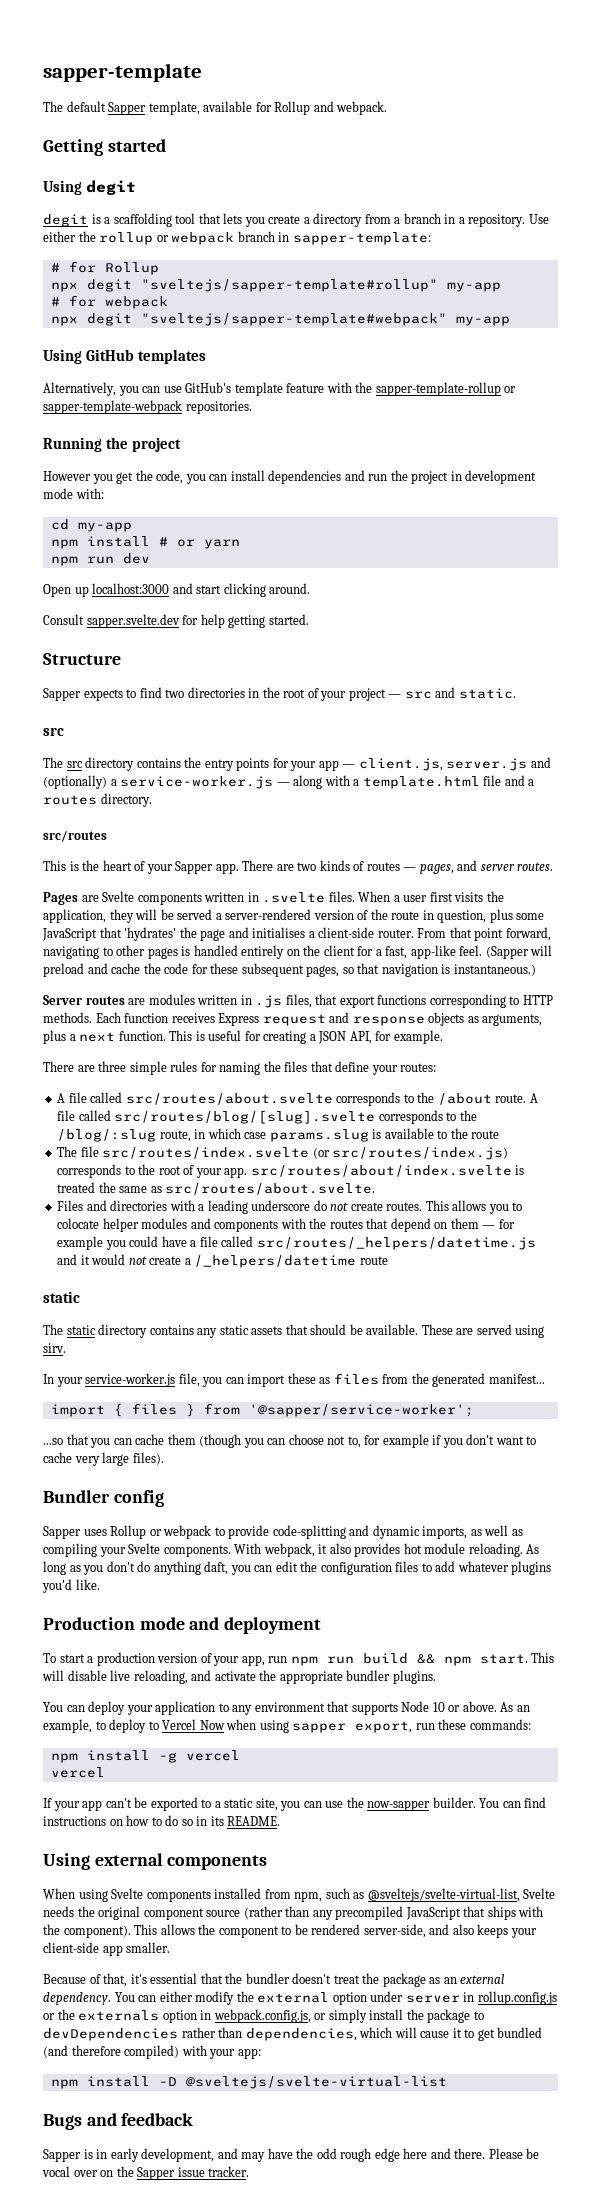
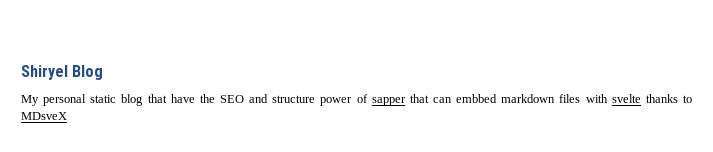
[43,63,202,82] [43,101,388,115] [43,139,166,156] [43,180,137,195] [43,213,549,227] [43,231,431,245] [50,261,159,275] [50,279,501,292] [50,295,168,309] [50,313,510,326] [43,349,207,364] [43,382,517,396] [43,400,252,414] [43,437,182,452] [43,470,537,484] [43,488,104,499] [50,519,132,532] [50,536,240,549] [50,553,150,566] [43,583,311,597] [43,614,309,628] [43,653,121,665] [43,687,516,701] [43,727,64,736] [43,757,551,771] [43,775,535,789] [43,793,152,807] [43,830,107,842] [43,860,554,874] [43,891,504,905] [43,909,545,923] [42,927,551,941] [43,945,553,959] [43,963,536,977] [43,994,553,1008] [43,1012,543,1026] [43,1030,443,1044] [43,1061,437,1075] [57,1092,538,1106] [57,1110,477,1124] [57,1128,500,1142] [57,1146,509,1160] [57,1164,525,1178] [57,1182,376,1195] [57,1200,523,1214] [57,1218,515,1232] [57,1236,536,1250] [57,1254,388,1268] [43,1291,80,1303] [43,1324,545,1338] [43,1343,66,1353] [43,1373,545,1387] [50,1403,474,1417] [43,1434,537,1448] [43,1452,164,1466] [43,1490,164,1507] [43,1525,523,1539] [43,1543,540,1557] [43,1561,552,1575] [42,1579,100,1593] [43,1617,322,1634] [43,1652,555,1666] [42,1670,436,1684] [43,1701,530,1715] [43,1719,531,1733] [50,1750,240,1763] [50,1767,105,1778] [43,1797,547,1811] [43,1815,281,1826] [43,1853,268,1870] [43,1888,556,1902] [43,1906,544,1920] [43,1924,537,1938] [43,1942,171,1956] [43,1973,505,1987] [43,1991,557,2005] [43,2009,484,2023] [43,2027,543,2041] [43,2045,261,2059] [50,2076,447,2089] [43,2113,194,2130] [43,2148,540,2162] [42,2166,250,2180] sapper-template // The default Sapper template, available for Rollup and webpack. // Getting started // Using degit // degit is a scaffolding tool that lets you create a directory from a branch in a repository. Use either the rollup or webpack branch in sapper-template: // # for Rollup // npx degit "sveltejs/sapper-template#rollup" my-app // # for webpack // npx degit "sveltejs/sapper-template#webpack" my-app // Using GitHub templates // Alternatively, you can use GitHub's template feature with the sapper-template-rollup or sapper-template-webpack repositories. // Running the project // However you get the code, you can install dependencies and run the project in development mode with: // cd my-app // npm install # or yarn // npm run dev // Open up localhost:3000 and start clicking around. // Consult sapper.svelte.dev for help getting started. // Structure // Sapper expects to find two directories in the root of your project — src and static. // src // The src directory contains the entry points for your app — client.js, server.js and (optionally) a service-worker.js — along with a template.html file and a routes directory. // src/routes // This is the heart of your Sapper app. There are two kinds of routes — pages, and server routes. // Pages are Svelte components written in .svelte files. When a user first visits the application, they will be served a server-rendered version of the route in question, plus some JavaScript that 'hydrates' the page and initialises a client-side router. From that point forward, navigating to other pages is handled entirely on the client for a fast, app-like feel. (Sapper will preload and cache the code for these subsequent pages, so that navigation is instantaneous.) // Server routes are modules written in .js files, that export functions corresponding to HTTP methods. Each function receives Express request and response objects as arguments, plus a next function. This is useful for creating a JSON API, for example. // There are three simple rules for naming the files that define your routes: // A file called src/routes/about.svelte corresponds to the /about route. A file called src/routes/blog/[slug].svelte corresponds to the /blog/:slug route, in which case params.slug is available to the route // The file src/routes/index.svelte (or src/routes/index.js) corresponds to the root of your app. src/routes/about/index.svelte is treated the same as src/routes/about.svelte. // Files and directories with a leading underscore do not create routes. This allows you to colocate helper modules and components with the routes that depend on them — for example you could have a file called src/routes/_helpers/datetime.js and it would not create a /_helpers/datetime route // static // The static directory contains any static assets that should be available. These are served using sirv. // In your service-worker.js file, you can import these as files from the generated manifest... // import { files } from '@sapper/service-worker'; // ...so that you can cache them (though you can choose not to, for example if you don't want to cache very large files). // Bundler config // Sapper uses Rollup or webpack to provide code-splitting and dynamic imports, as well as compiling your Svelte components. With webpack, it also provides hot module reloading. As long as you don't do anything daft, you can edit the configuration files to add whatever plugins you'd like. // Production mode and deployment // To start a production version of your app, run npm run build && npm start. This will disable live reloading, and activate the appropriate bundler plugins. // You can deploy your application to any environment that supports Node 10 or above. As an example, to deploy to Vercel Now when using sapper export, run these commands: // npm install -g vercel // vercel // If your app can't be exported to a static site, you can use the now-sapper builder. You can find instructions on how to do so in its README. // Using external components // When using Svelte components installed from npm, such as @sveltejs/svelte-virtual-list, Svelte needs the original component source (rather than any precompiled JavaScript that ships with the component). This allows the component to be rendered server-side, and also keeps your client-side app smaller. // Because of that, it's essential that the bundler doesn't treat the package as an external dependency. You can either modify the external option under server in rollup.config.js or the externals option in webpack.config.js, or simply install the package to devDependencies rather than dependencies, which will cause it to get bundled (and therefore compiled) with your app: // npm install -D @sveltejs/svelte-virtual-list // Bugs and feedback // Sapper is in early development, and may have the odd rough edge here and there. Please be vocal over on the Sapper issue tracker. -> [21,65,104,80] [21,94,692,106] [21,112,67,120] Shiryel Blog // My personal static blog that have the SEO and structure power of sapper that can embbed markdown files with svelte thanks to MDsveX

